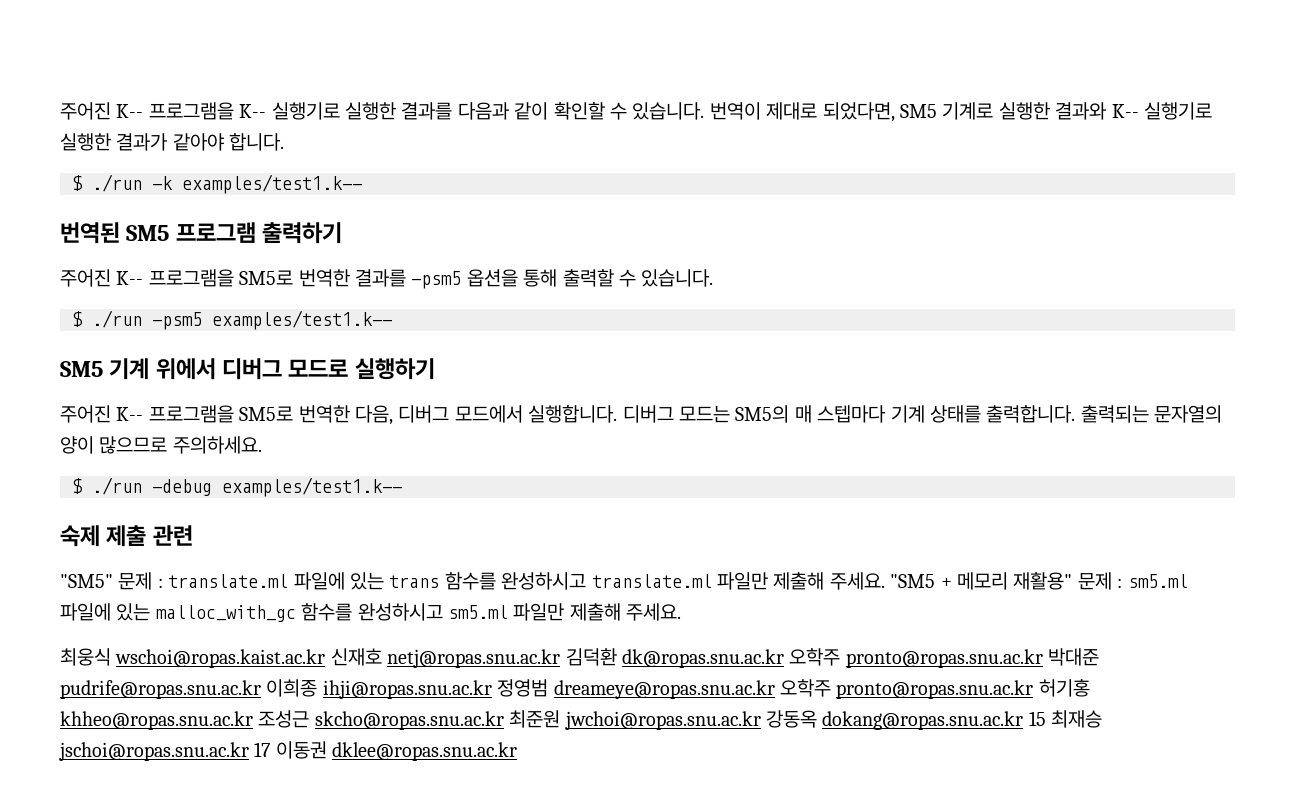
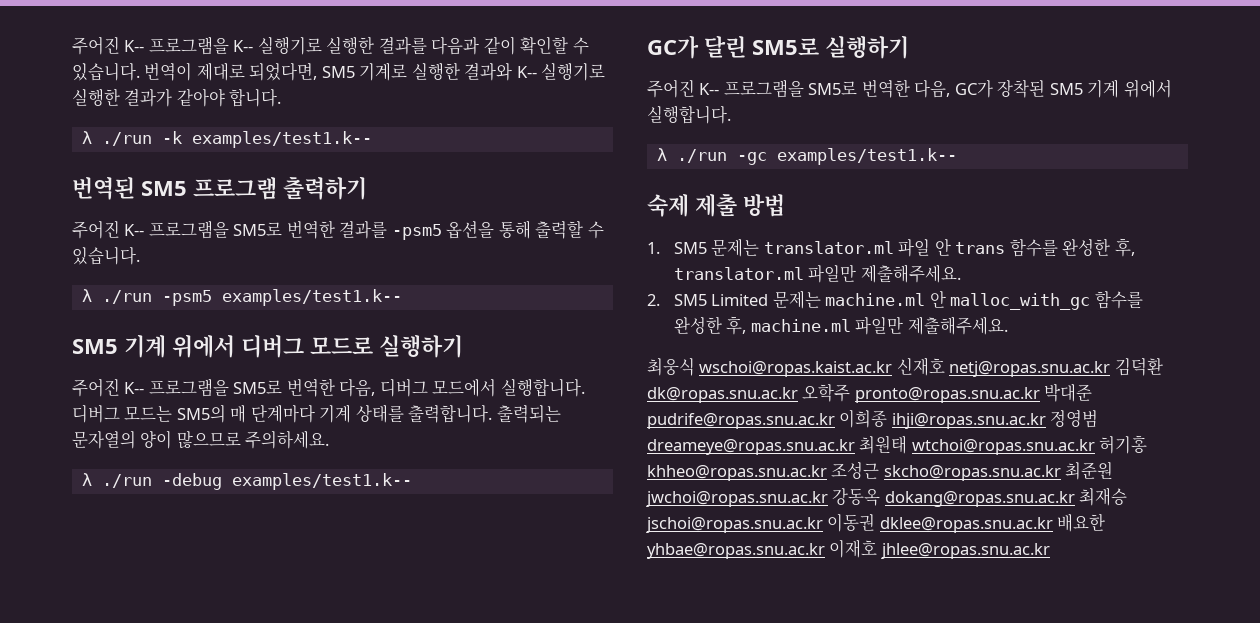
[72,175,83,191] $ -> [81,131,92,144] λ
[72,311,83,327] $ -> [81,289,92,302] λ
[817,405,887,423] 스텝마다 -> [250,404,315,423] 단계마다
[72,478,83,494] $ -> [81,473,92,486] λ
[60,525,193,547] [60,572,1188,590] [60,603,682,622] 숙제 제출 관련 // "SM5" 문제 : translate.ml 파일에 있는 trans 함수를 완성하시고 translate.ml 파일만 제출해 주세요. "SM5 + 메모리 재활용" 문제 : sm5.ml 파일에 있는 malloc_with_gc 함수를 완성하시고 sm5.ml 파일만 제출해 주세요. -> [647,35,909,59] [647,79,1172,98] [647,106,731,124] [656,148,957,165] [647,194,785,217] [647,238,1135,257] [673,264,961,283] [647,290,1143,310] [673,316,1008,335] GC가 달린 SM5로 실행하기 // 주어진 K-- 프로그램을 SM5로 번역한 다음, GC가 장착된 SM5 기계 위에서 실행합니다. // λ ./run -gc examples/test1.k-- // 숙제 제출 방법 // 1. SM5 문제는 translator.ml 파일 안 trans 함수를 완성한 후, translator.ml 파일만 제출해주세요. // 2. SM5 Limited 문제는 machine.ml 안 malloc_with_gc 함수를 완성한 후, machine.ml 파일만 제출해주세요.
[779,679,1034,699] 오학주 pronto@ropas.snu.ac.kr -> [859,435,1095,455] 최원태 wtchoi@ropas.snu.ac.kr
[1028,711,1046,726] 15 -> (1075, 499) none
[254,742,271,757] 17 -> (823, 525) none
(518, 751) none -> [1057,513,1106,532] [647,539,1050,559] 배요한 yhbae@ropas.snu.ac.kr 이재호 jhlee@ropas.snu.ac.kr

